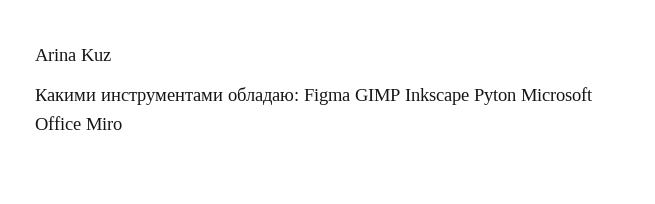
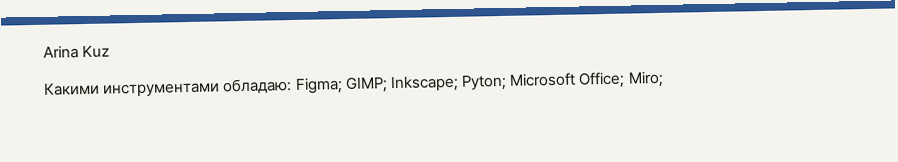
[304,87,593,105] [35,116,122,130] Figma GIMP Inkscape Pyton Microsoft Office Miro -> [294,70,664,94] Figma; GIMP; Inkscape; Pyton; Microsoft Office; Miro;

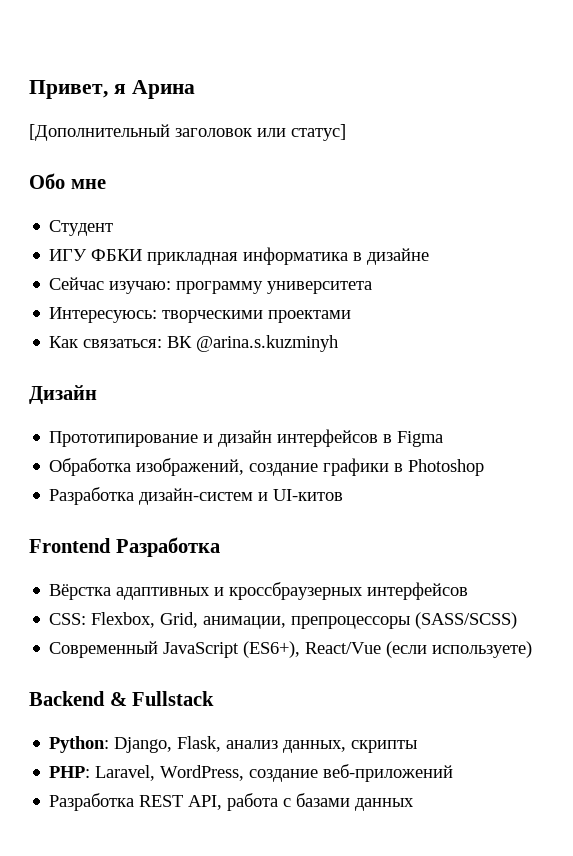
[43,45,111,59] [43,70,664,98] Arina Kuz // Какими инструментами обладаю: Figma; GIMP; Inkscape; Pyton; Microsoft Office; Miro; -> [29,80,195,99] [29,124,346,141] [29,173,106,189] [49,220,114,236] [49,247,430,265] [49,277,373,294] [49,307,352,323] [49,335,339,352] [29,385,97,404] [49,429,444,447] [49,458,485,476] [49,487,344,505] [29,537,220,557] [49,582,469,600] [49,612,518,629] [49,641,533,658] [29,691,215,706] [49,736,418,753] [49,764,454,782] [49,793,415,811] Привет, я Арина // [Дополнительный заголовок или статус] // Обо мне // Студент // ИГУ ФБКИ прикладная информатика в дизайне // Сейчас изучаю: программу университета // Интересуюсь: творческими проектами // Как связаться: ВК @arina.s.kuzminyh // Дизайн // Прототипирование и дизайн интерфейсов в Figma // Обработка изображений, создание графики в Photoshop // Разработка дизайн-систем и UI-китов // Frontend Разработка // Вёрстка адаптивных и кроссбраузерных интерфейсов // CSS: Flexbox, Grid, анимации, препроцессоры (SASS/SCSS) // Современный JavaScript (ES6+), React/Vue (если используете) // Backend & Fullstack // Python: Django, Flask, анализ данных, скрипты // PHP: Laravel, WordPress, создание веб-приложений // Разработка REST API, работа с базами данных

